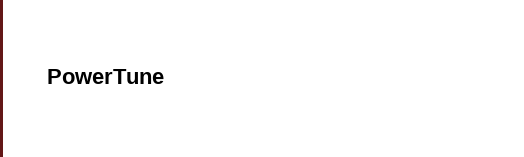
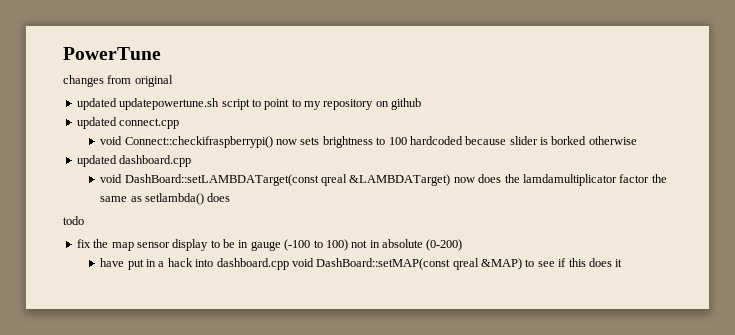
(164, 76) none -> [63,75,173,87] [76,98,422,110] [76,117,180,129] [100,136,637,148] [76,155,192,167] [100,174,667,186] [100,193,231,205] [63,216,84,225] [76,239,463,251] [100,258,623,270] // changes from original // updated updatepowertune.sh script to point to my repository on github // updated connect.cpp // void Connect::checkifraspberrypi() now sets brightness to 100 hardcoded because slider is borked otherwise // updated dashboard.cpp // void DashBoard::setLAMBDATarget(const qreal &LAMBDATarget) now does the lamdamultiplicator factor the same as setlambda() does // todo // fix the map sensor display to be in gauge (-100 to 100) not in absolute (0-200) // have put in a hack into dashboard.cpp void DashBoard::setMAP(const qreal &MAP) to see if this does it

